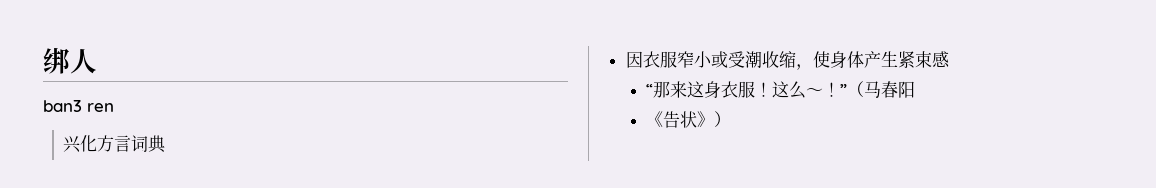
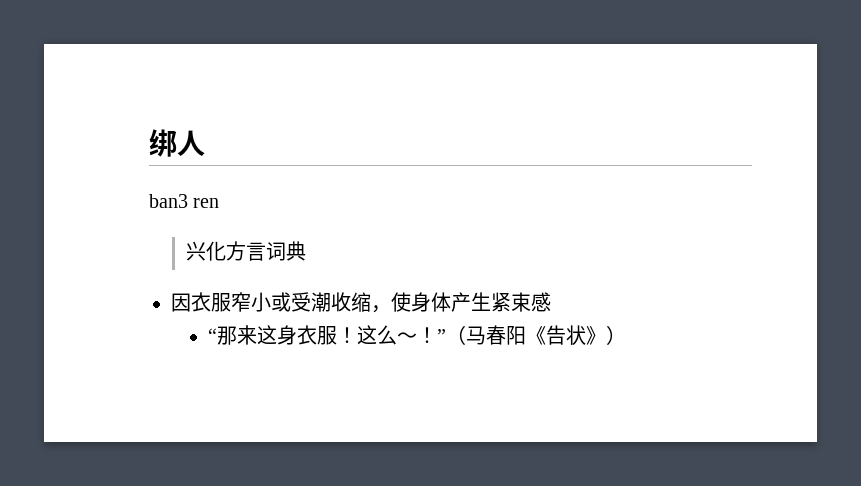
(916, 89) // -> (527, 335) none

